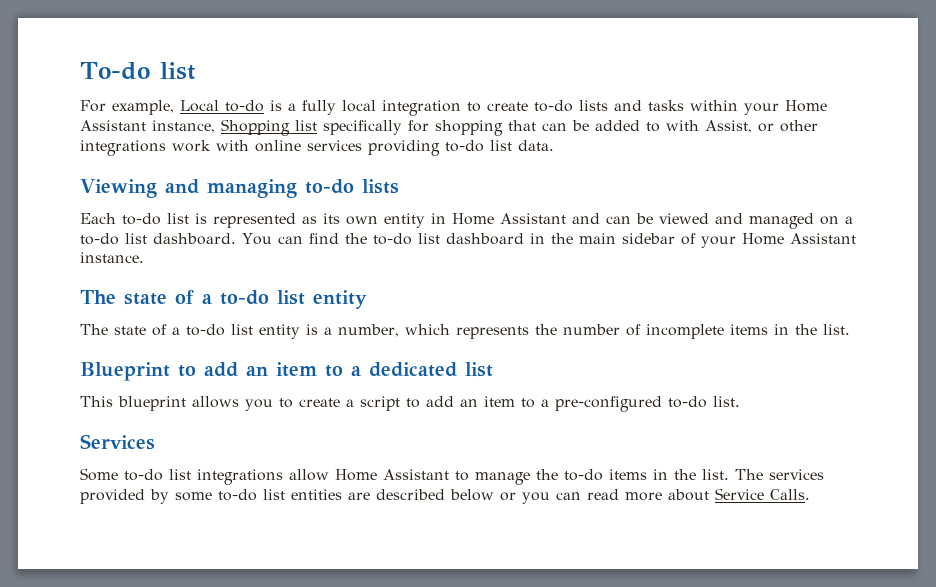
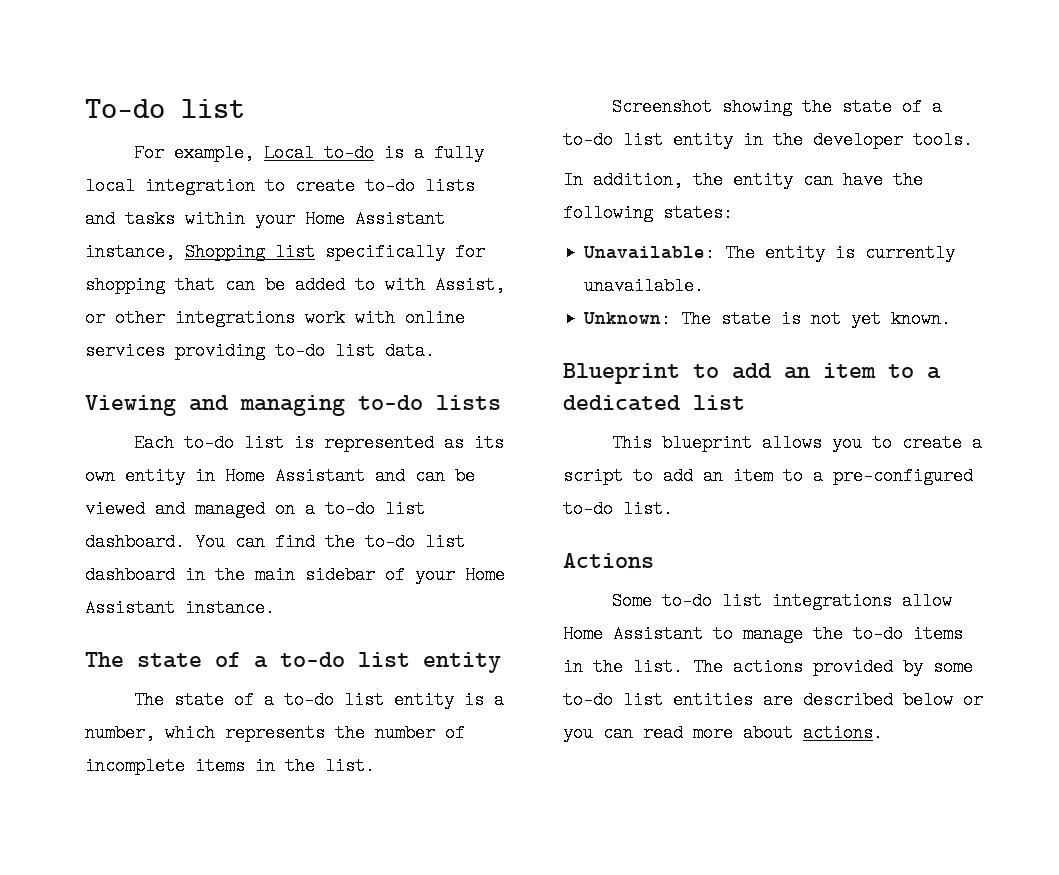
(850, 329) none -> [611,98,942,116] [563,131,973,149] [563,171,923,189] [563,204,733,222] [583,244,956,262] [584,277,705,295] [583,310,952,328] // Screenshot showing the state of a to-do list entity in the developer tools. // In addition, the entity can have the following states: // Unavailable: The entity is currently unavailable. // Unknown: The state is not yet known.
[80,434,155,450] Services -> [563,553,654,568] Actions
[769,469,824,480] services -> [733,658,803,676] actions
[715,488,810,500] Service Calls. -> [803,724,883,742] actions.

